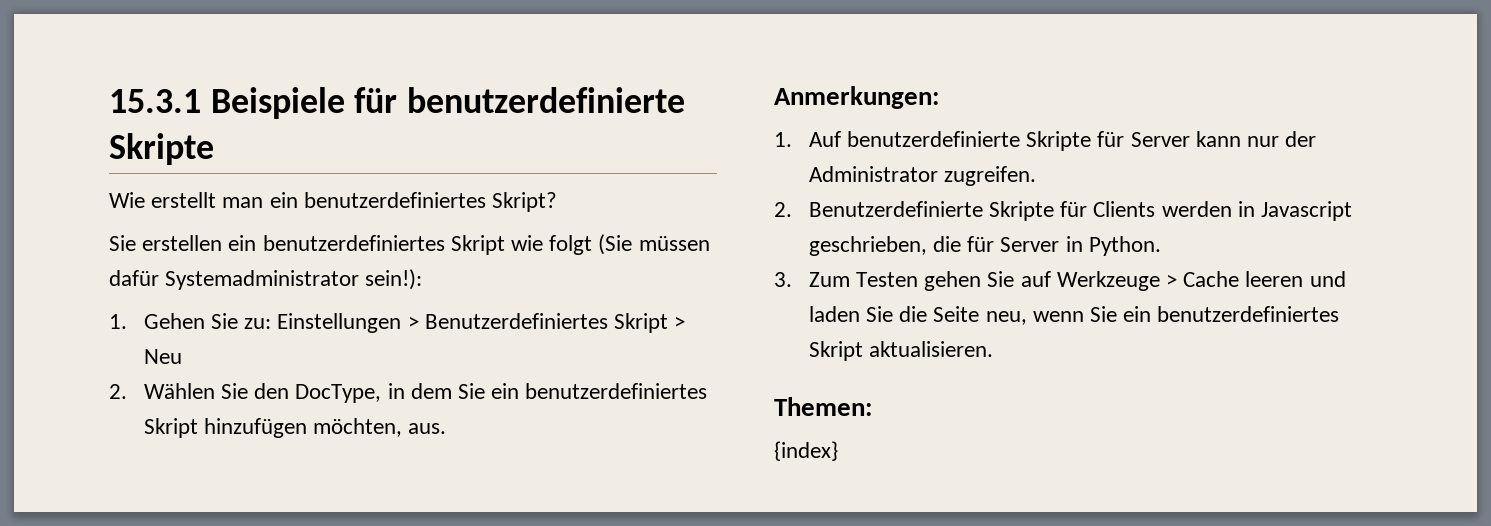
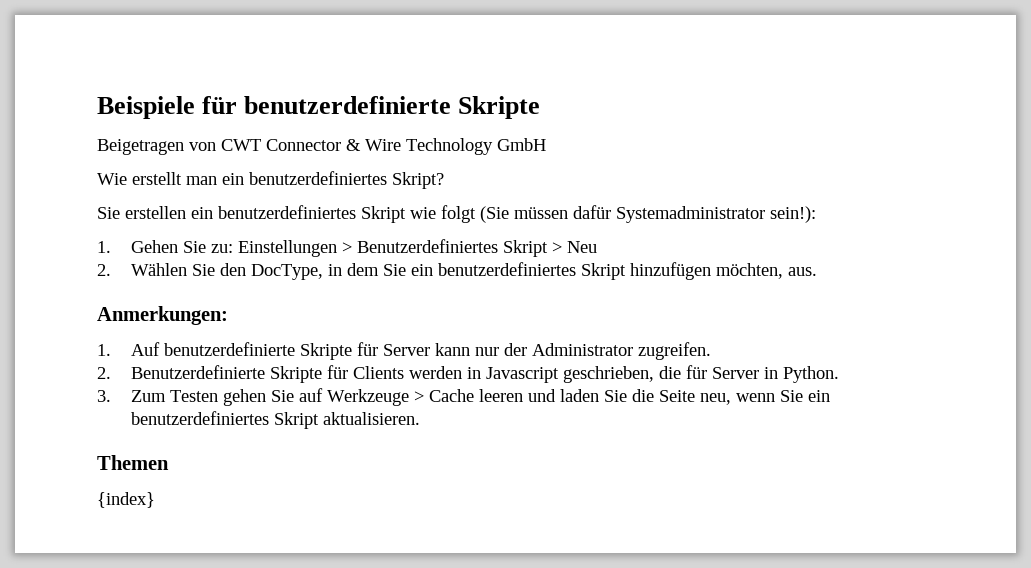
[109,89,201,113] 15.3.1 -> (97, 107) none
(214, 149) none -> [97,138,546,155] // Beigetragen von CWT Connector & Wire Technology GmbH
[774,397,872,416] Themen: -> [97,455,169,470] Themen

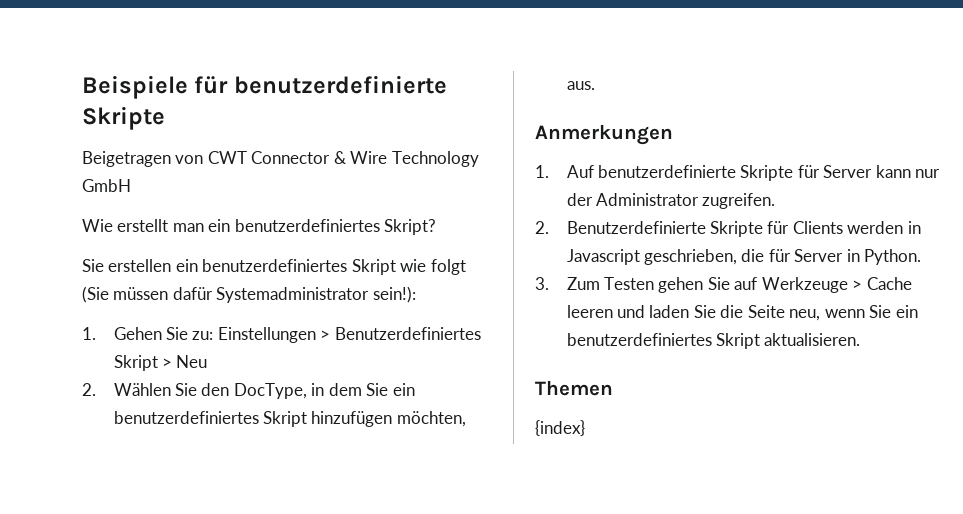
[97,306,228,325] Anmerkungen: -> [535,124,673,145] Anmerkungen

